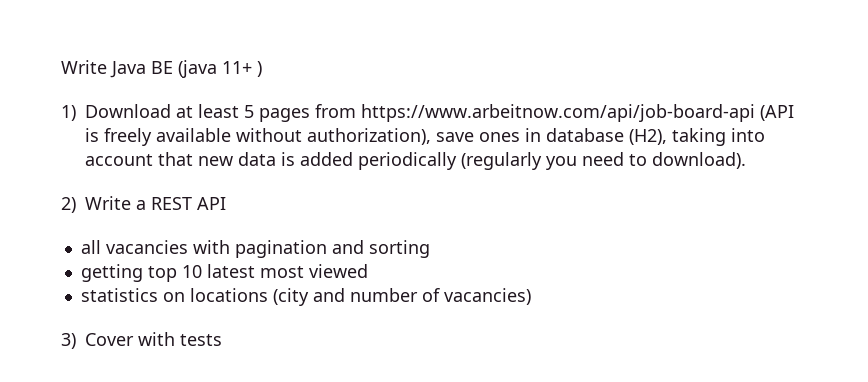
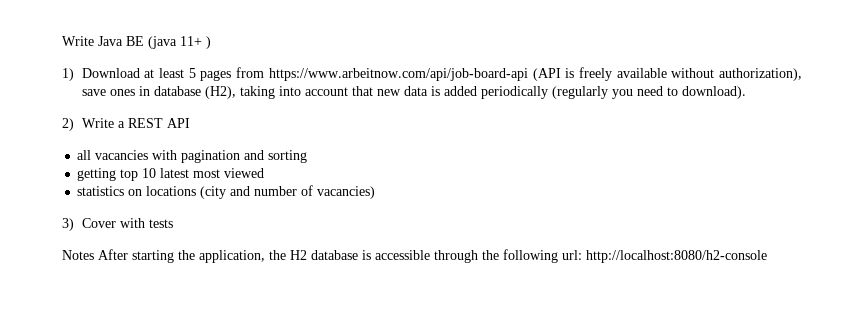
(222, 340) none -> [62,249,767,263] // Notes After starting the application, the H2 database is accessible through the following url: http://localhost:8080/h2-console

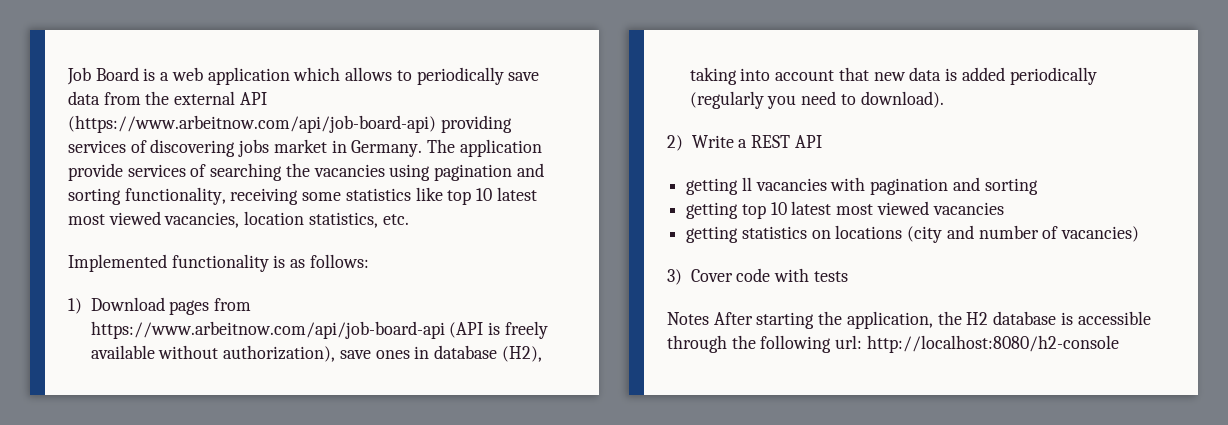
[62,36,211,49] Write Java BE (java 11+ ) -> [67,67,540,85] [68,91,267,105] [68,115,512,133] [68,139,542,157] [68,163,544,181] [68,187,537,205] [68,211,409,228] [68,254,369,272] Job Board is a web application which allows to periodically save data from the external API (https://www.arbeitnow.com/api/job-board-api) providing services of discovering jobs market in Germany. The application provide services of searching the vacancies using pagination and sorting functionality, receiving some statistics like top 10 latest most viewed vacancies, location statistics, etc. // Implemented functionality is as follows:
[144,68,196,78] at least 5 -> (165, 304) none
[77,150,92,160] all -> [686,177,752,195] getting ll
(265, 173) // -> [932,202,1004,215] [686,226,739,243] vacancies // getting
(116, 223) none -> [736,268,771,282] code

